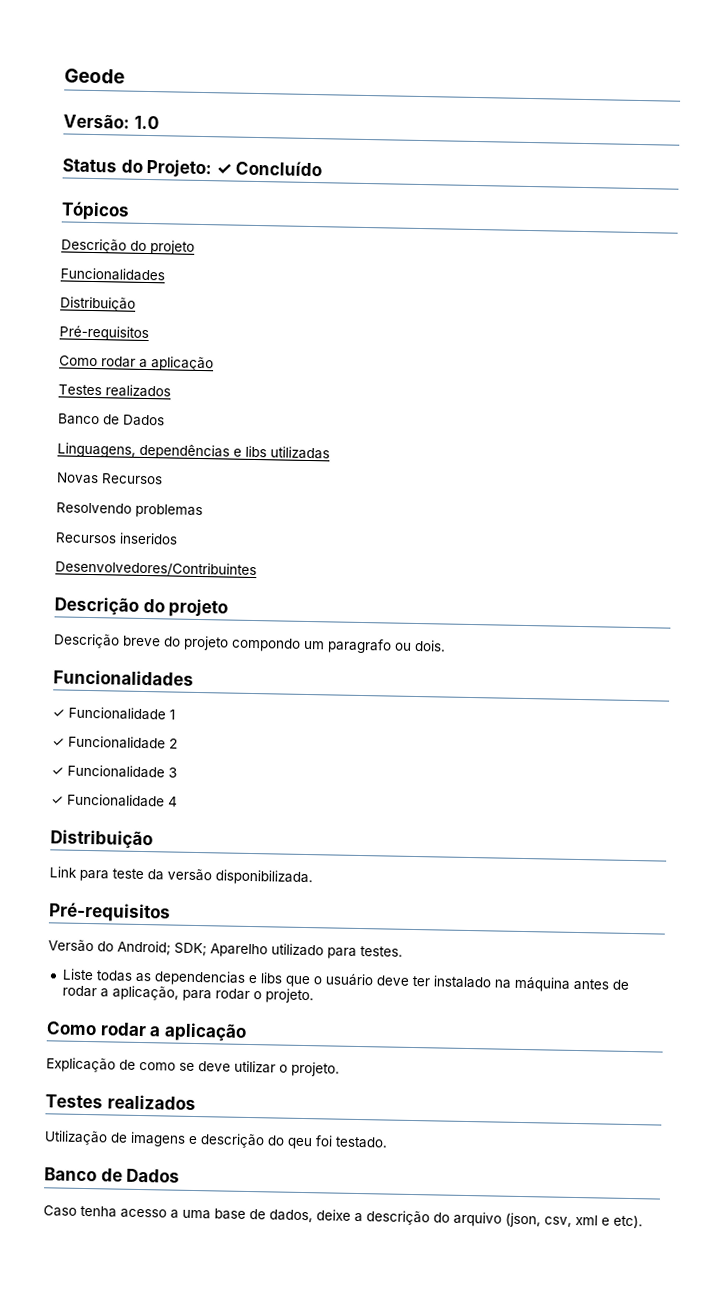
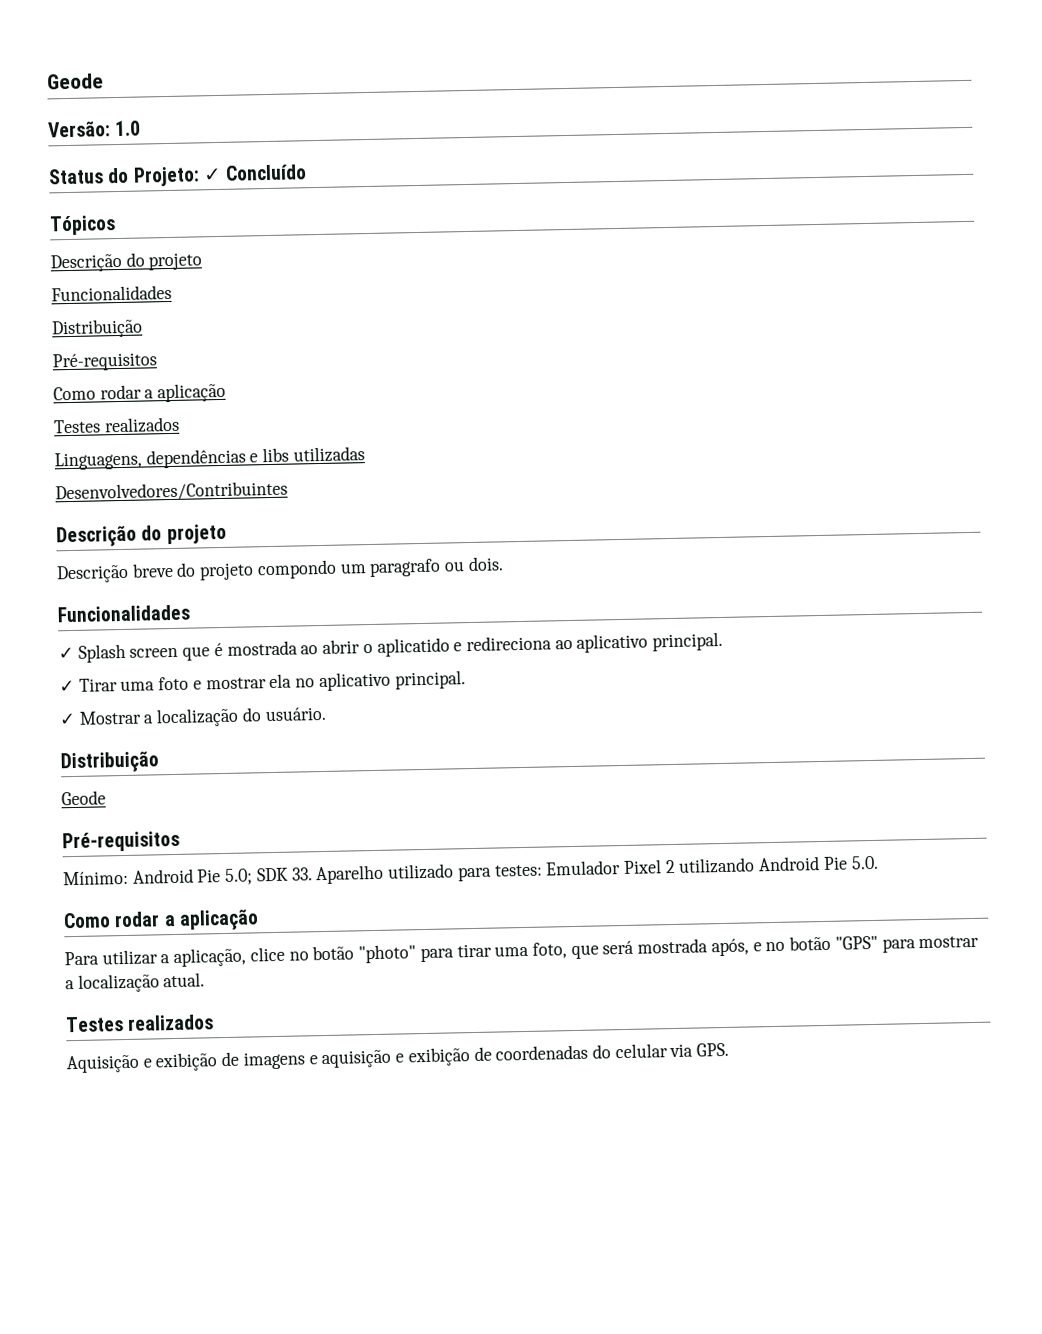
[58,413,165,427] // Banco de Dados -> (180, 425) none
[56,472,163,485] [56,502,203,519] [55,532,178,545] // Novas Recursos // Resolvendo problemas // Recursos inseridos -> (365, 454) none
[68,706,175,721] [52,735,178,750] [51,764,177,779] [51,793,178,808] [50,829,153,849] [49,866,313,886] [48,902,171,923] [48,939,403,959] [61,968,629,992] [61,985,314,1004] [46,1021,247,1042] [46,1057,340,1077] [45,1094,196,1111] [44,1130,388,1150] [44,1167,181,1183] [43,1205,643,1229] Funcionalidade 1 // ✓ Funcionalidade 2 // ✓ Funcionalidade 3 // ✓ Funcionalidade 4 // Distribuição // Link para teste da versão disponibilizada. // Pré-requisitos // Versão do Android; SDK; Aparelho utilizado para testes. // Liste todas as dependencias e libs que o usuário deve ter instalado na máquina antes de rodar a aplicação, para rodar o projeto. // Como rodar a aplicação // Explicação de como se deve utilizar o projeto. // Testes realizados // Utilização de imagens e descrição do qeu foi testado. // Banco de Dados // Caso tenha acesso a uma base de dados, deixe a descrição do arquivo (json, csv, xml e etc). -> [77,631,724,663] [59,670,466,693] [59,706,327,728] [60,751,160,774] [61,790,106,806] [62,830,180,853] [63,855,879,886] [63,909,259,931] [64,935,980,968] [65,972,206,993] [65,1014,215,1033] [66,1042,730,1074] Splash screen que é mostrada ao abrir o aplicatido e redireciona ao aplicativo principal. // ✓ Tirar uma foto e mostrar ela no aplicativo principal. // ✓ Mostrar a localização do usuário. // Distribuição // Geode // Pré-requisitos // Mínimo: Android Pie 5.0; SDK 33. Aparelho utilizado para testes: Emulador Pixel 2 utilizando Android Pie 5.0. // Como rodar a aplicação // Para utilizar a aplicação, clice no botão "photo" para tirar uma foto, que será mostrada após, e no botão "GPS" para mostrar a localização atual. // Testes realizados // Aquisição e exibição de imagens e aquisição e exibição de coordenadas do celular via GPS.

